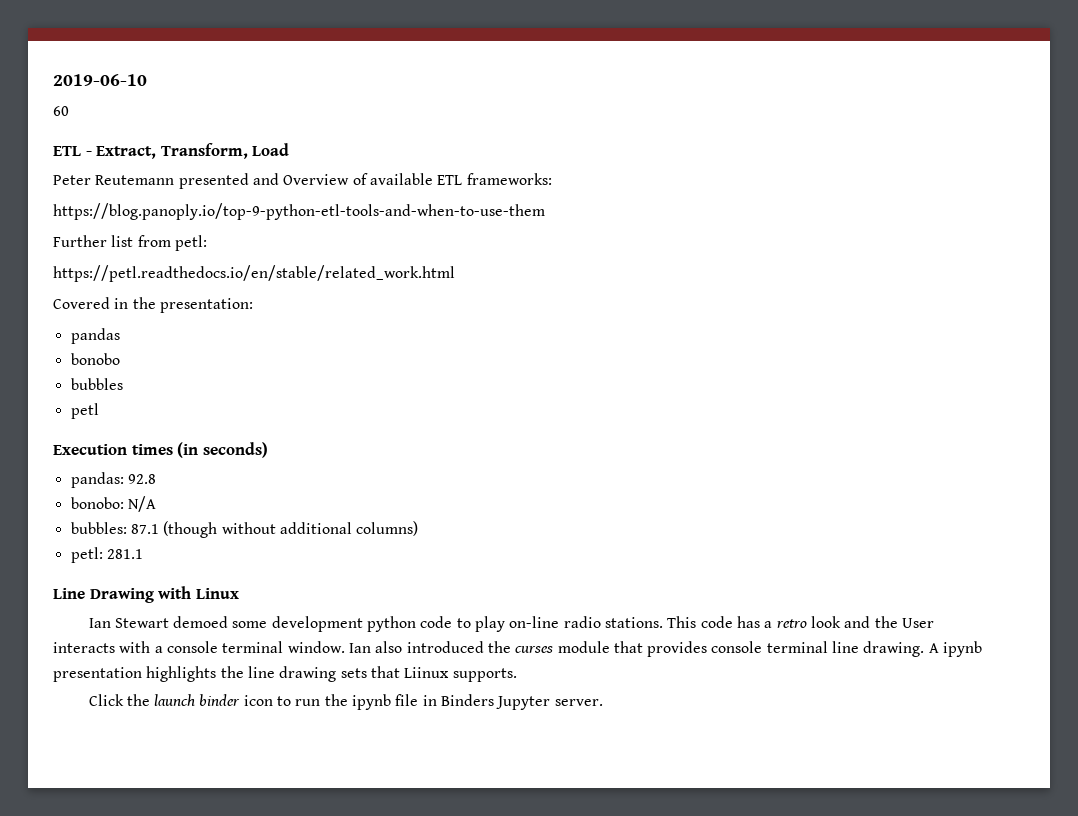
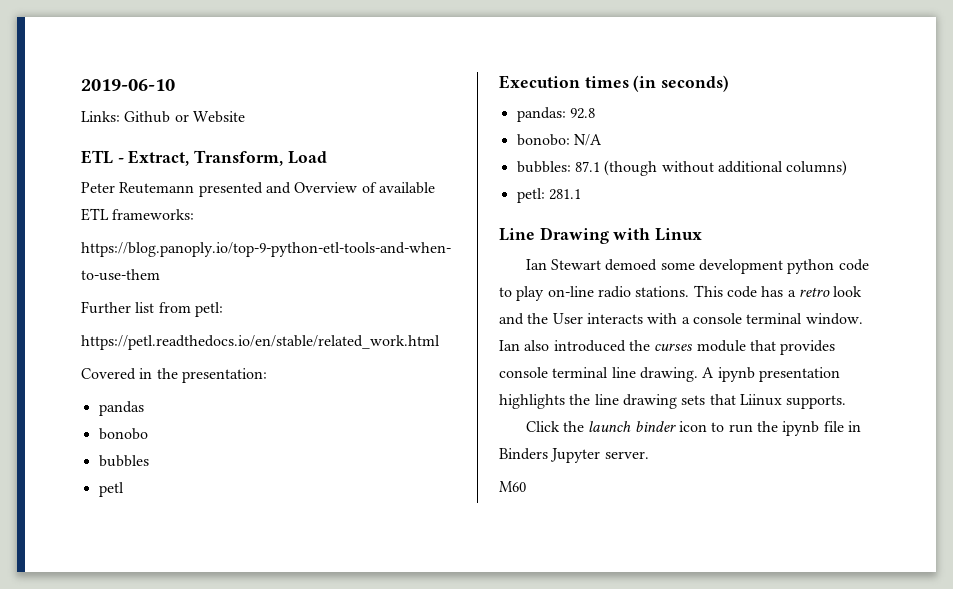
[53,106,69,116] 60 -> [81,111,245,123] Links: Github or Website
(603, 702) none -> [499,481,526,492] // M60

